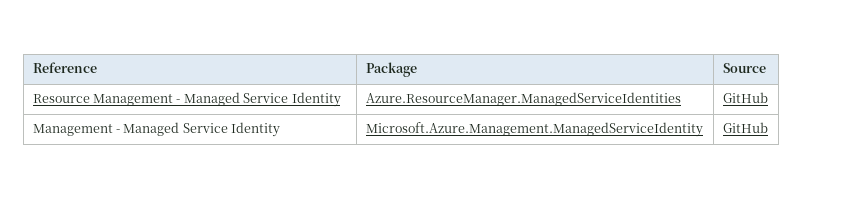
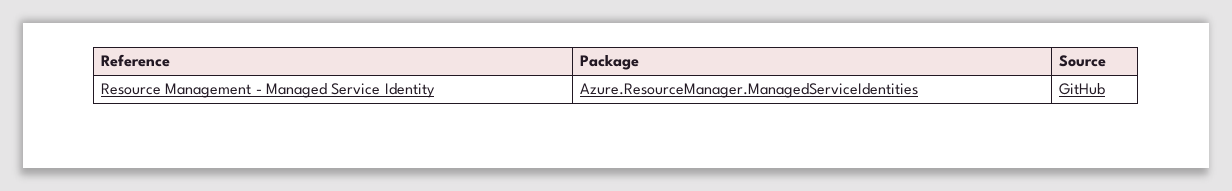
[32,122,281,137] [365,122,703,137] [722,122,768,133] // Management - Managed Service Identity | Microsoft.Azure.Management.ManagedServiceIdentity | GitHub -> (1106, 89) none

